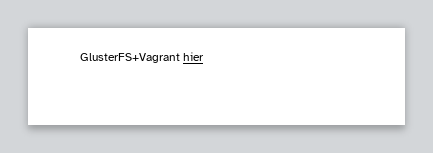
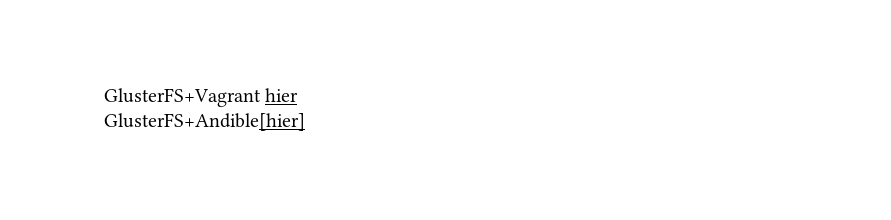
(205, 56) none -> [104,113,305,131] // GlusterFS+Andible[hier]

